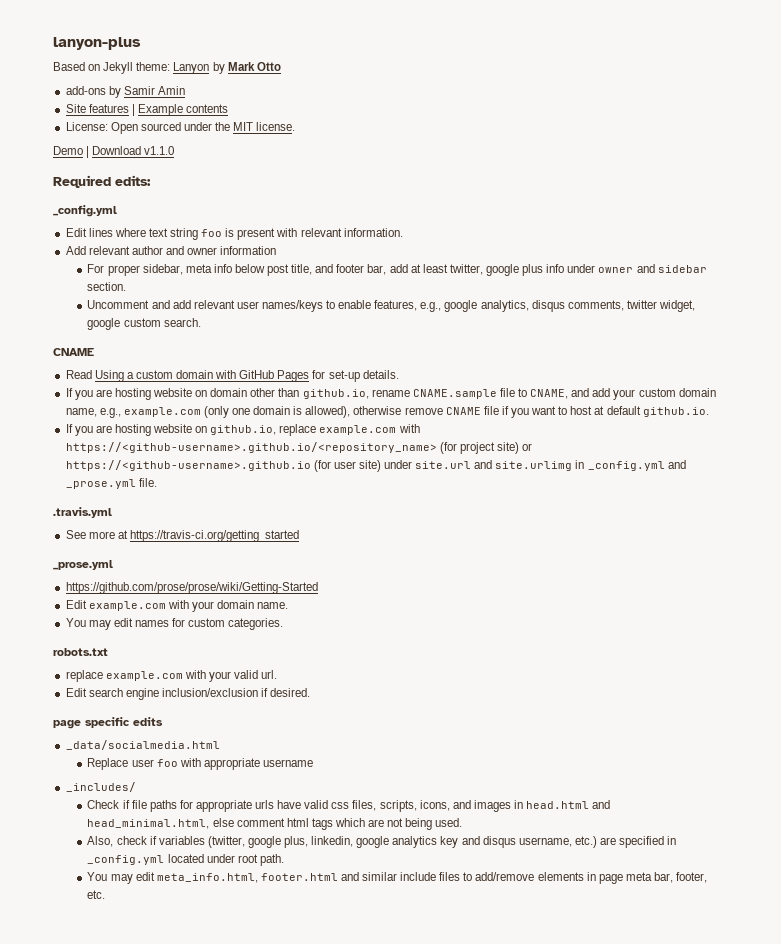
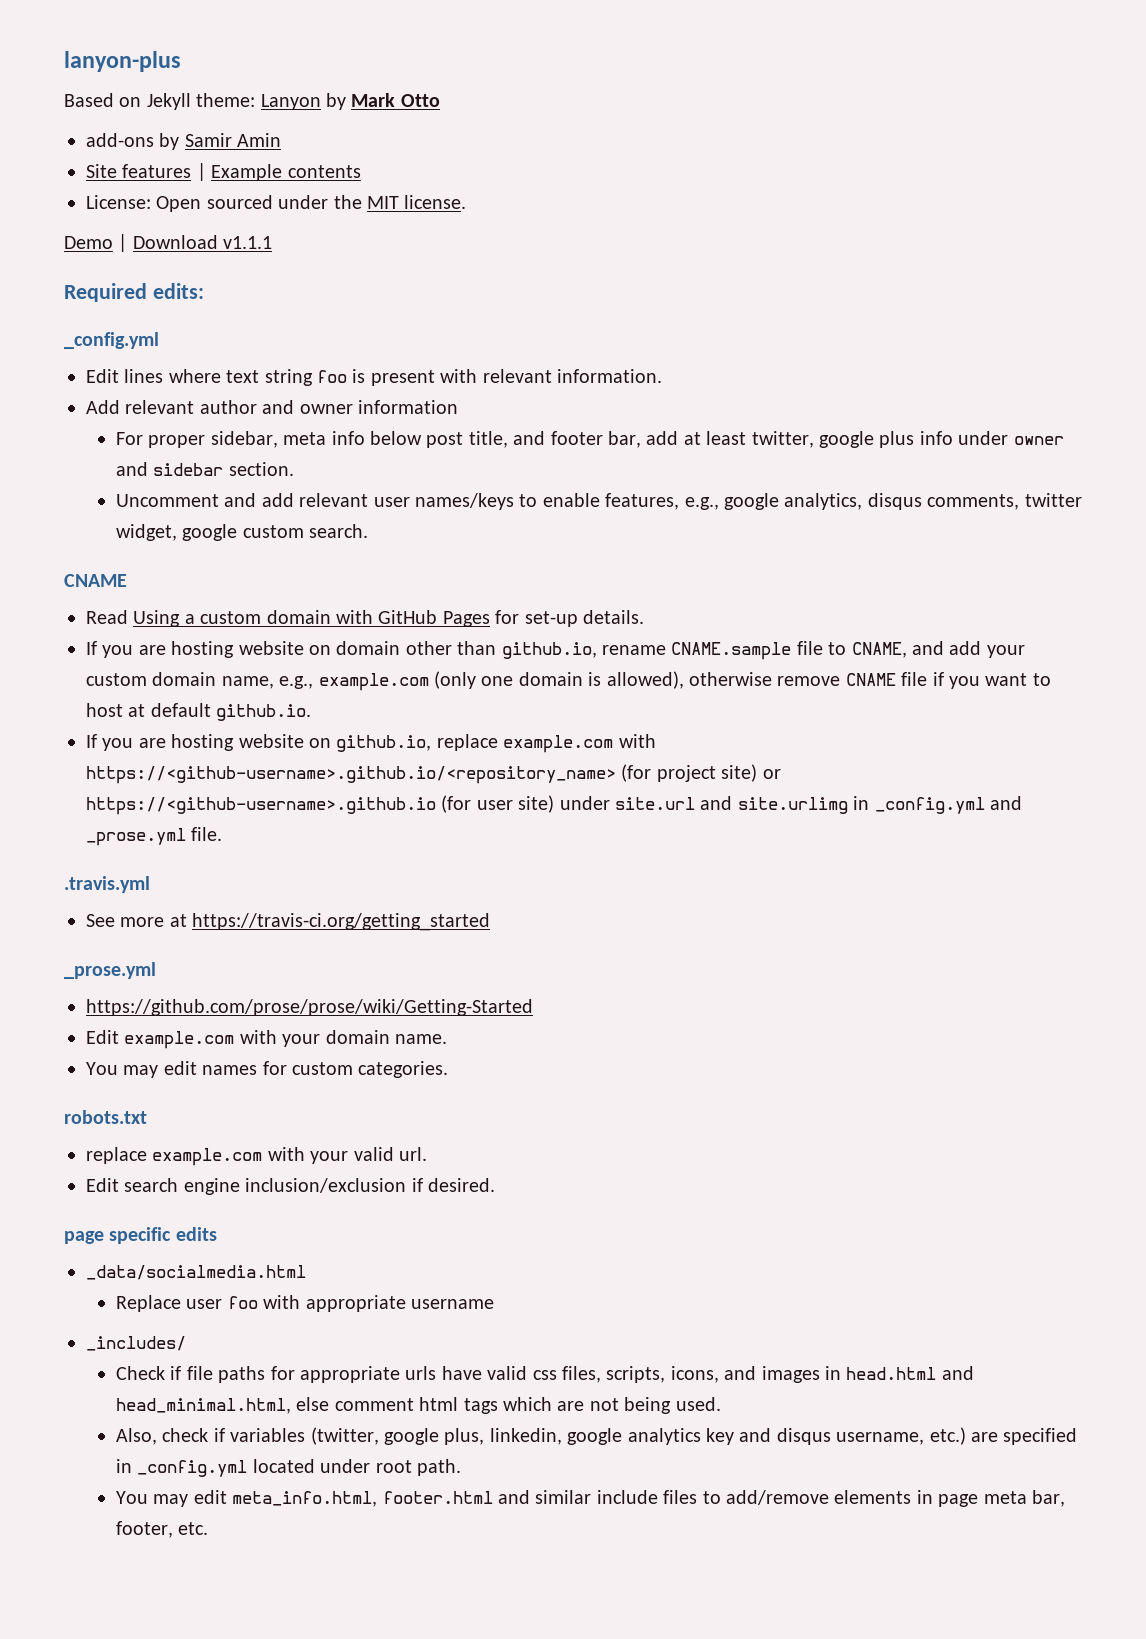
[144,146,175,155] v1.1.0 -> [223,236,273,249] v1.1.1

